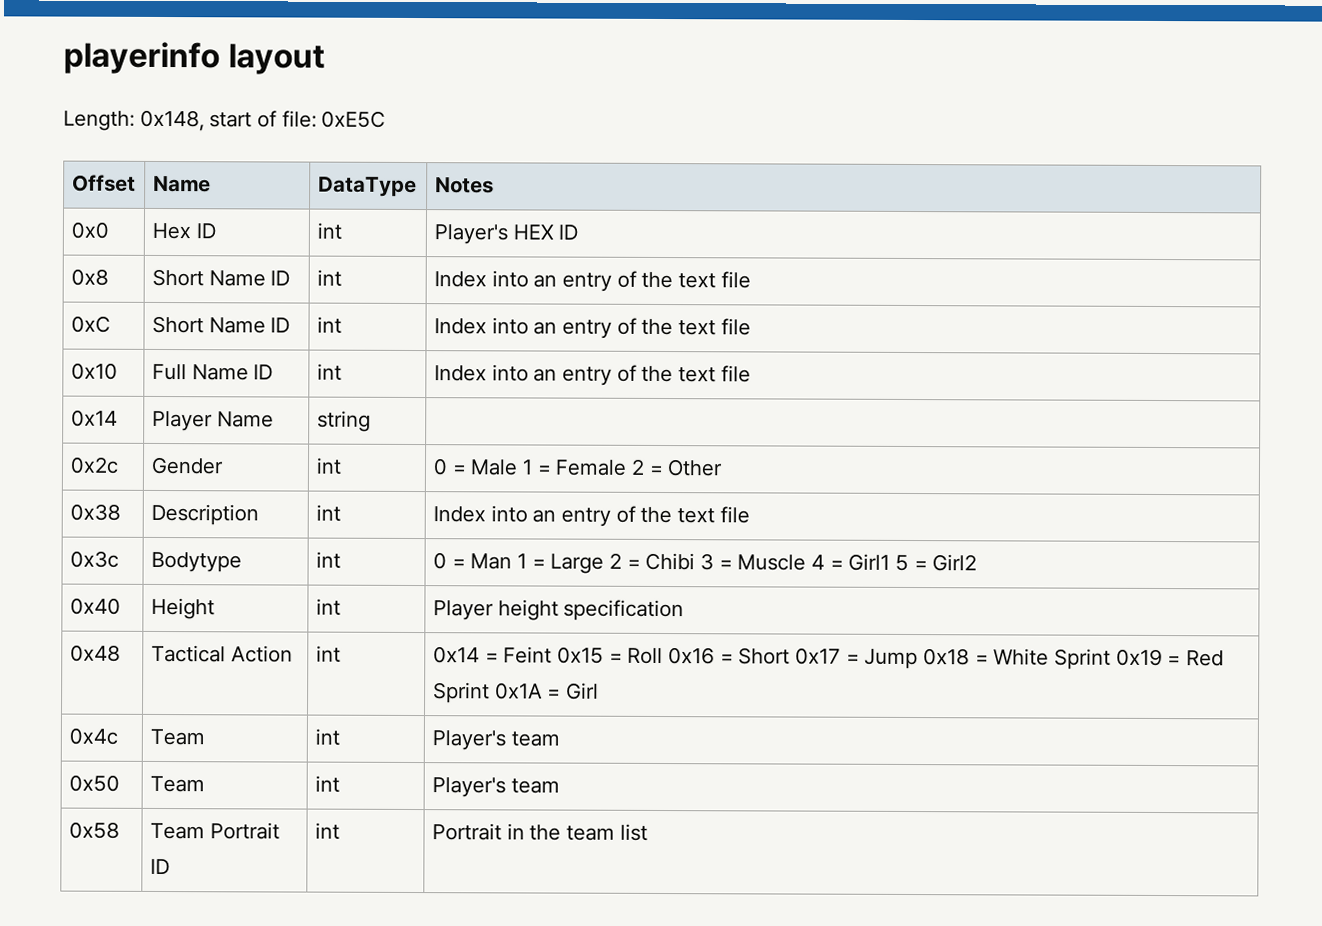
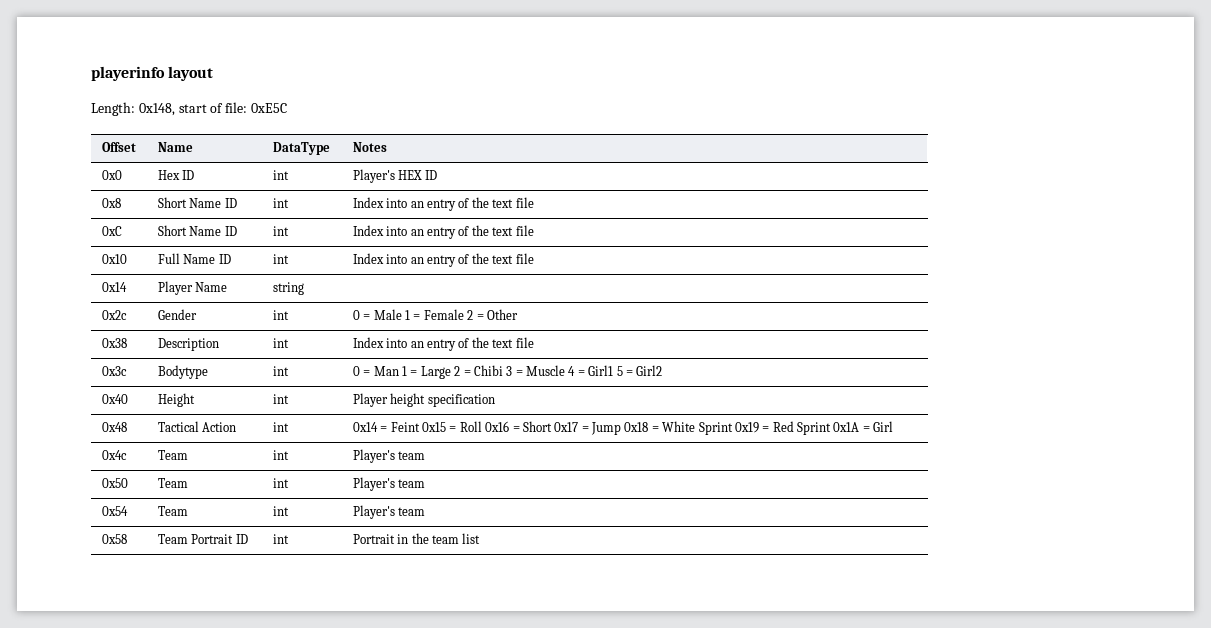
(560, 786) none -> [101,506,128,516] [157,506,188,516] [272,506,289,516] [352,505,426,519] // 0x54 | Team | int | Player's team

